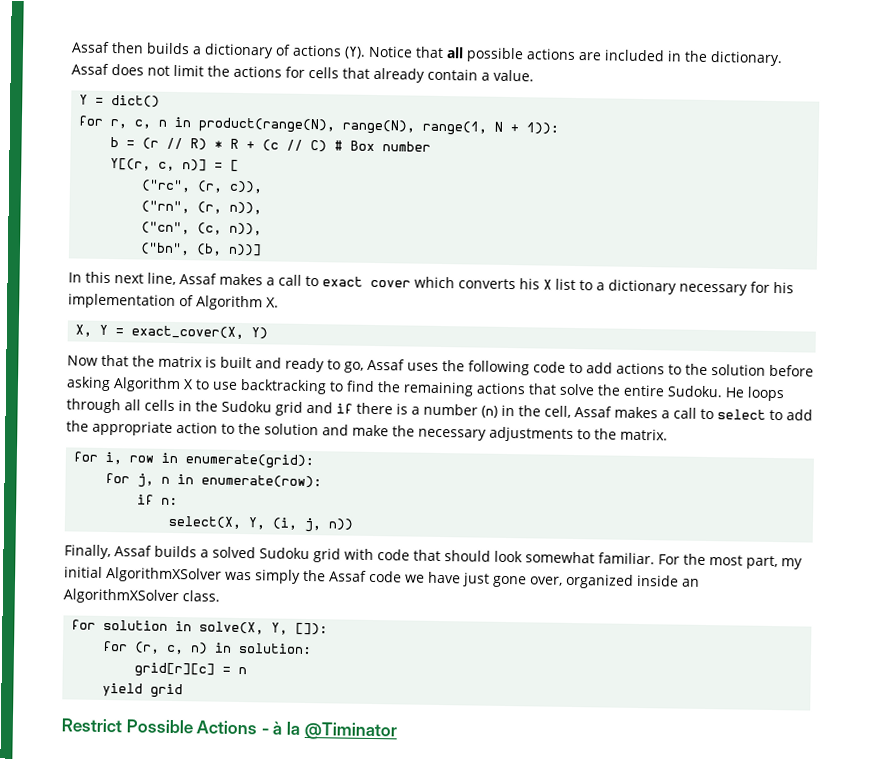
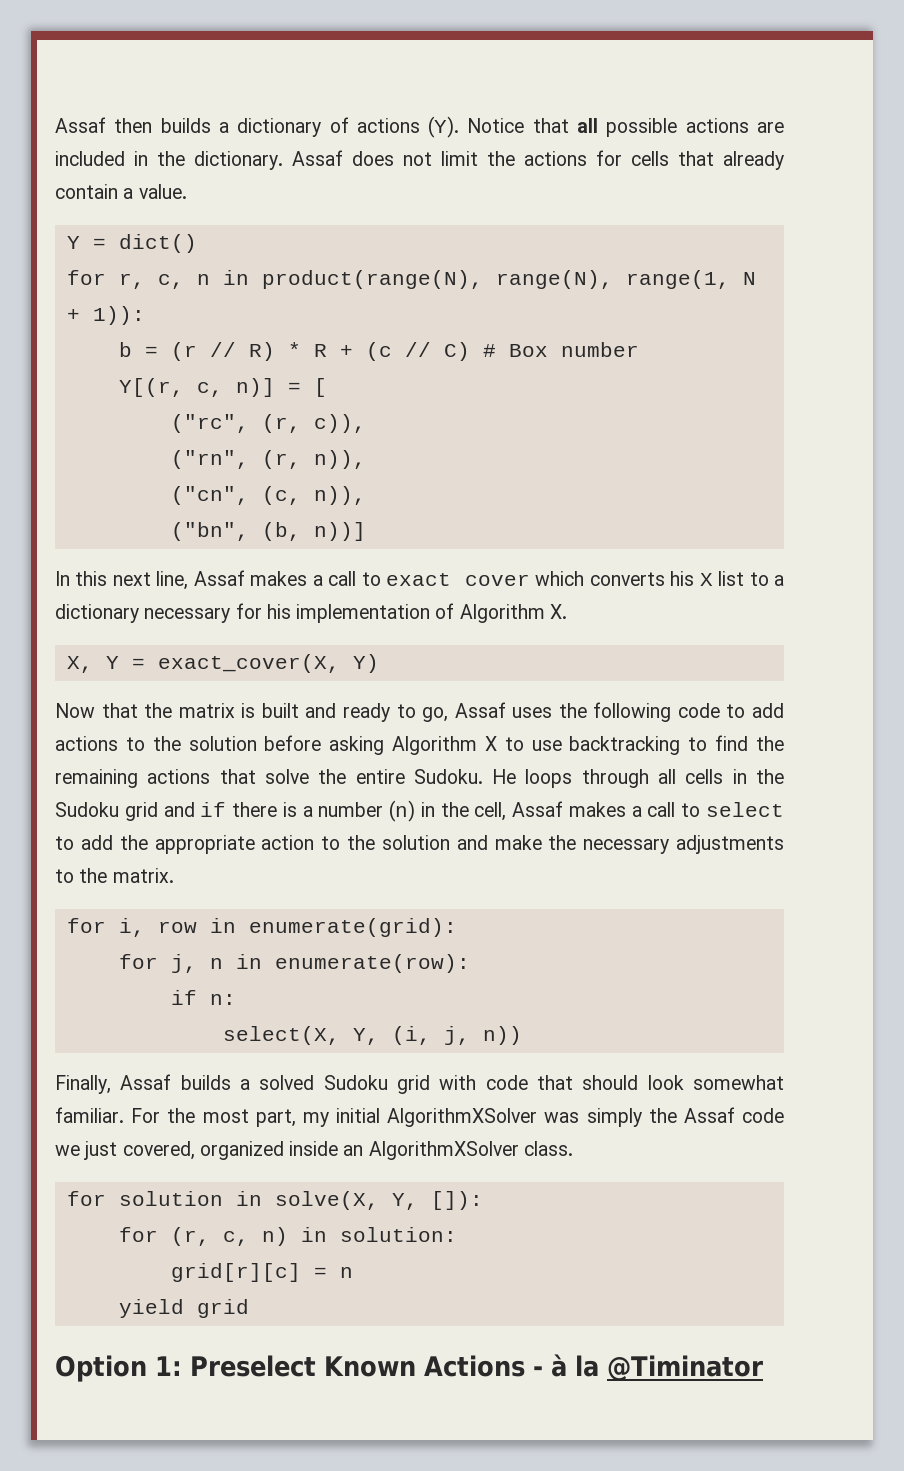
[428,571,563,588] have just gone over, -> [84,1141,195,1160] just covered,
[61,718,193,734] Restrict Possible -> [55,1355,416,1382] Option 1: Preselect Known

